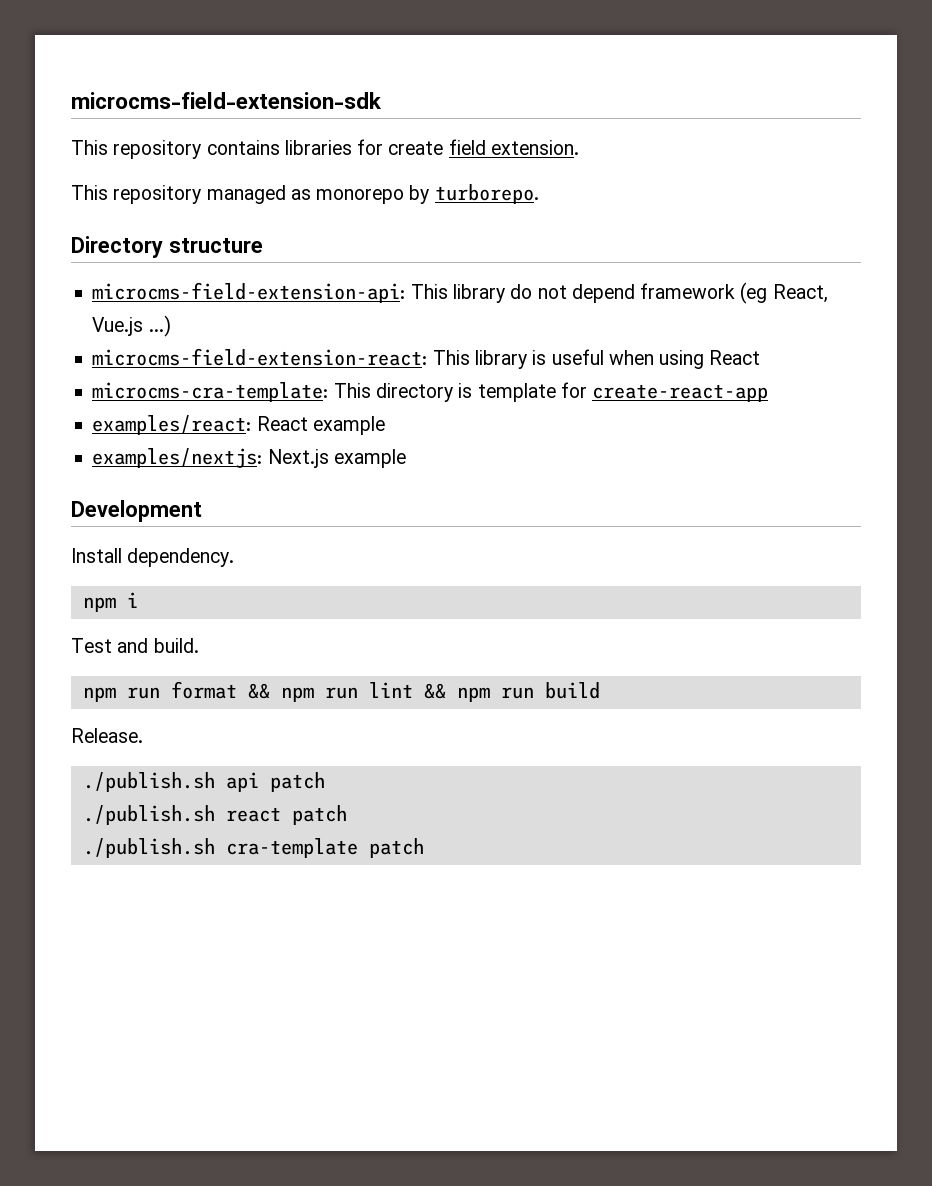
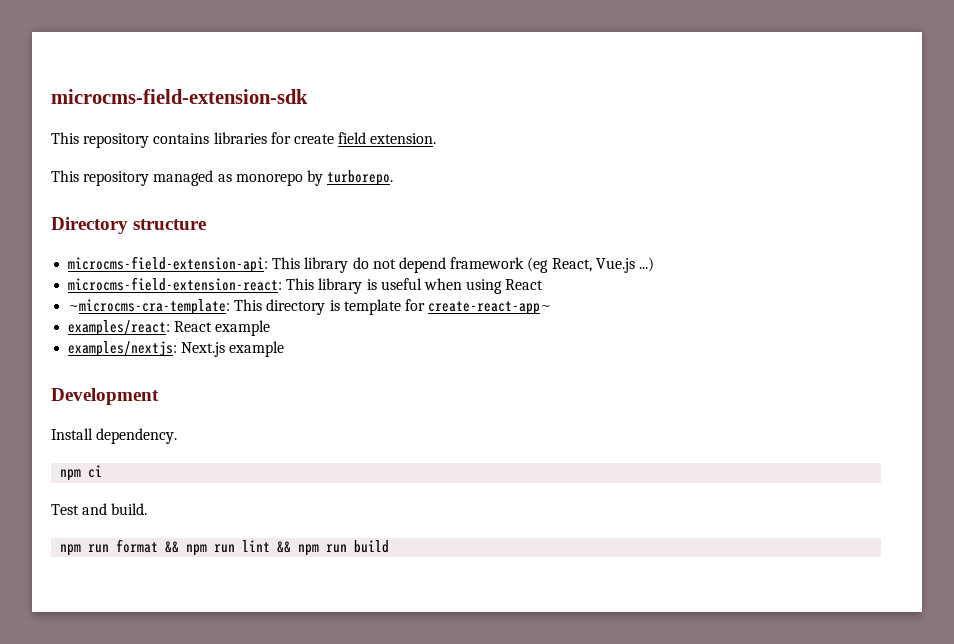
[92,382,329,402] microcms-cra-template: -> [68,299,231,315] ~microcms-cra-template:
[592,384,769,402] create-react-app -> [428,301,552,315] create-react-app~
[126,592,138,608] i -> [88,465,103,478] ci
[71,728,143,743] [82,772,325,792] [82,805,347,825] [82,838,424,858] // Release. // ./publish.sh api patch // ./publish.sh react patch // ./publish.sh cra-template patch -> (390, 546) none

